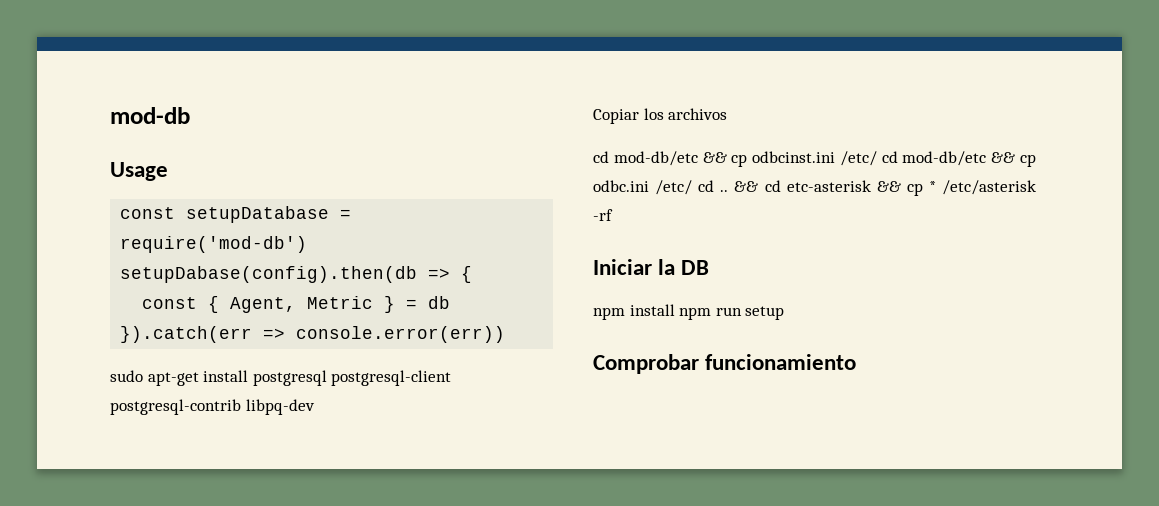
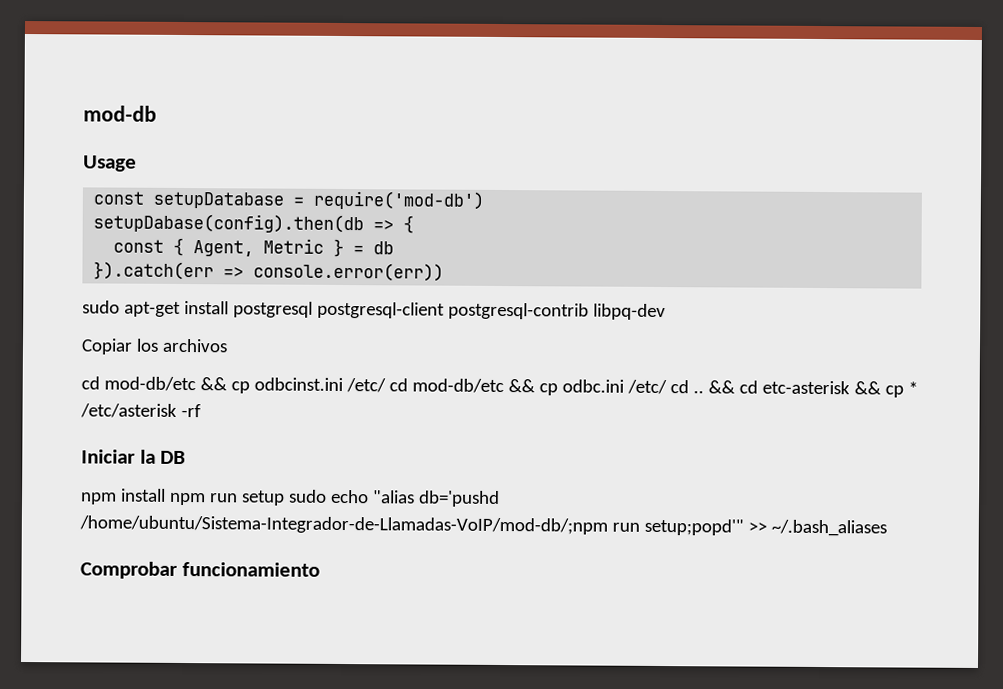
(785, 313) none -> [288,489,500,507] [79,515,887,537] sudo echo "alias db='pushd /home/ubuntu/Sistema-Integrador-de-Llamadas-VoIP/mod-db/;npm run setup;popd'" >> ~/.bash_aliases

